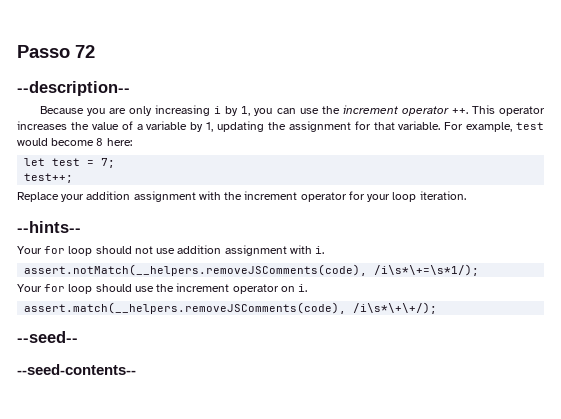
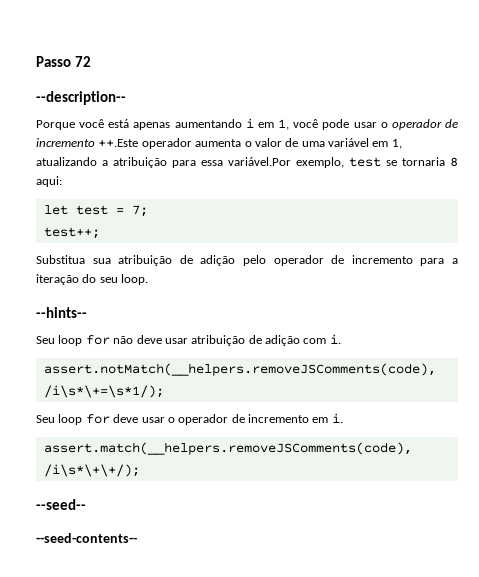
[39,105,546,116] [17,121,544,132] [17,138,132,146] Because you are only increasing i by 1, you can use the increment operator ++. This operator increases the value of a variable by 1, updating the assignment for that variable. For example, test would become 8 here: -> [36,118,458,130] [36,138,402,149] [36,157,458,168] [36,176,62,187] Porque você está apenas aumentando i em 1, você pode usar o operador de incremento ++.Este operador aumenta o valor de uma variável em 1, atualizando a atribuição para essa variável.Por exemplo, test se tornaria 8 aqui:
[17,191,466,202] [17,221,81,233] [17,245,325,256] [24,264,480,276] [17,283,295,294] Replace your addition assignment with the increment operator for your loop iteration. // --hints-- // Your for loop should not use addition assignment with i. // assert.notMatch(__helpers.removeJSComments(code), /i\s*\+=\s*1/); // Your for loop should use the increment operator on -> [36,255,459,266] [36,274,149,285] [36,307,87,318] [36,334,341,346] [43,363,436,376] [43,385,164,398] [36,414,329,425] Substitua sua atribuição de adição pelo operador de incremento para a iteração do seu loop. // --hints-- // Seu loop for não deve usar atribuição de adição com i. // assert.notMatch(__helpers.removeJSComments(code), /i\s*\+=\s*1/); // Seu loop for deve usar o operador de incremento em

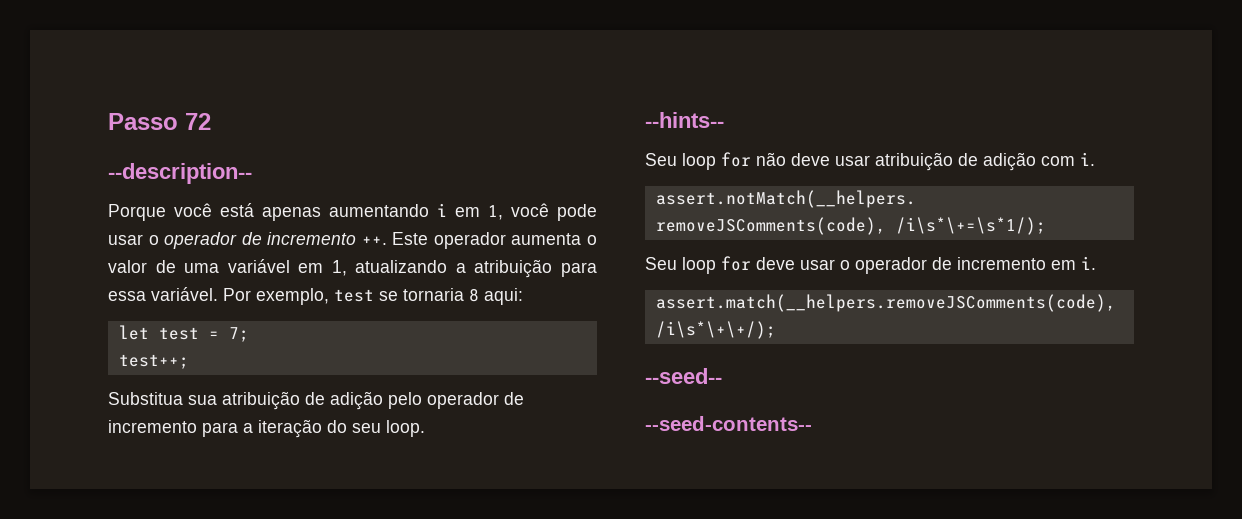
[98,139,139,147] ++.Este -> [361,232,429,245] ++. Este
[228,157,291,166] variável.Por -> [151,287,251,301] variável. Por

